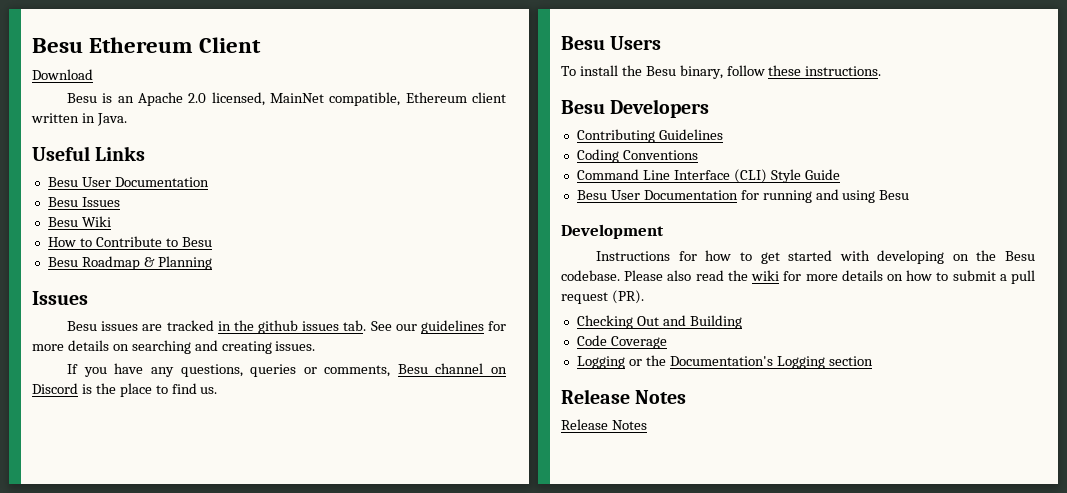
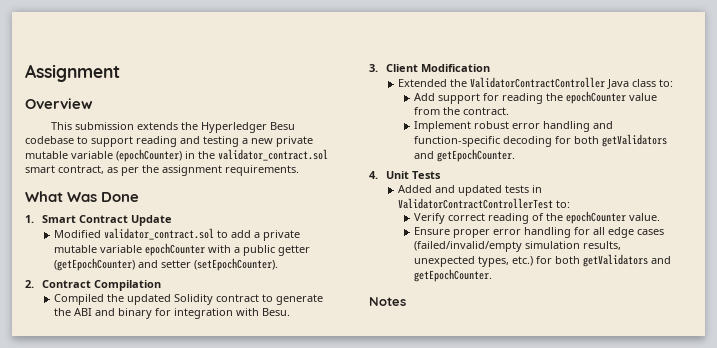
[32,37,262,53] [32,69,93,80] [67,92,506,106] [31,113,127,126] [32,146,146,161] [47,177,209,187] [47,197,120,207] [47,216,111,227] [47,236,212,247] [47,256,212,270] [32,291,88,305] [67,320,506,334] [32,340,316,354] [67,363,508,377] [32,383,218,397] [561,36,662,50] [561,65,882,79] [561,99,710,118] [576,129,723,143] [576,149,698,163] [576,169,840,183] [576,189,910,203] [561,224,664,239] [596,250,1036,264] [561,270,1035,284] [561,290,644,304] [576,315,742,329] [576,335,667,349] [576,355,873,369] [561,389,687,404] [561,419,647,430] Besu Ethereum Client // Download // Besu is an Apache 2.0 licensed, MainNet compatible, Ethereum client written in Java. // Useful Links // Besu User Documentation // Besu Issues // Besu Wiki // How to Contribute to Besu // Besu Roadmap & Planning // Issues // Besu issues are tracked in the github issues tab. See our guidelines for more details on searching and creating issues. // If you have any questions, queries or comments, Besu channel on Discord is the place to find us. // Besu Users // To install the Besu binary, follow these instructions. // Besu Developers // Contributing Guidelines // Coding Conventions // Command Line Interface (CLI) Style Guide // Besu User Documentation for running and using Besu // Development // Instructions for how to get started with developing on the Besu codebase. Please also read the wiki for more details on how to submit a pull request (PR). // Checking Out and Building // Code Coverage // Logging or the Documentation's Logging section // Release Notes // Release Notes -> [25,64,120,82] [25,98,93,109] [51,122,296,133] [25,136,313,147] [25,149,328,162] [25,165,299,176] [25,191,140,202] [25,215,172,226] [53,228,300,241] [53,243,310,256] [53,258,278,271] [25,280,161,291] [53,294,323,305] [53,308,290,319] [369,64,490,72] [397,77,673,89] [414,91,658,104] [414,107,510,115] [414,121,614,132] [414,134,668,147] [414,149,516,162] [369,171,441,179] [397,185,542,196] [397,198,570,209] [414,211,661,224] [414,227,665,238] [414,241,622,252] [414,254,672,267] [414,269,493,282] [369,297,406,306] Assignment // Overview // This submission extends the Hyperledger Besu codebase to support reading and testing a new private mutable variable (epochCounter) in the validator_contract.sol smart contract, as per the assignment requirements. // What Was Done // 1. Smart Contract Update // Modified validator_contract.sol to add a private mutable variable epochCounter with a public getter (getEpochCounter) and setter (setEpochCounter). // 2. Contract Compilation // Compiled the updated Solidity contract to generate the ABI and binary for integration with Besu. // 3. Client Modification // Extended the ValidatorContractController Java class to: // Add support for reading the epochCounter value from the contract. // Implement robust error handling and function-specific decoding for both getValidators and getEpochCounter. // 4. Unit Tests // Added and updated tests in ValidatorContractControllerTest to: // Verify correct reading of the epochCounter value. // Ensure proper error handling for all edge cases (failed/invalid/empty simulation results, unexpected types, etc.) for both getValidators and getEpochCounter. // Notes

